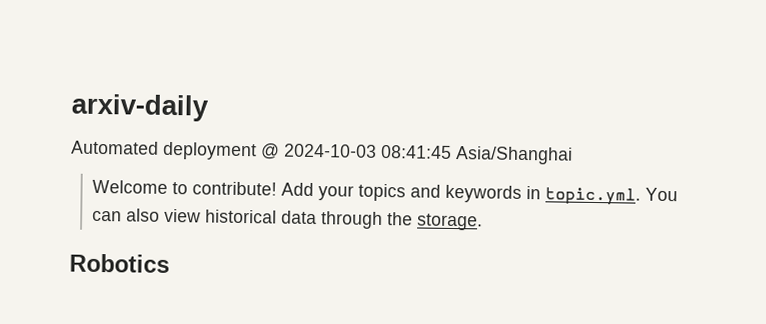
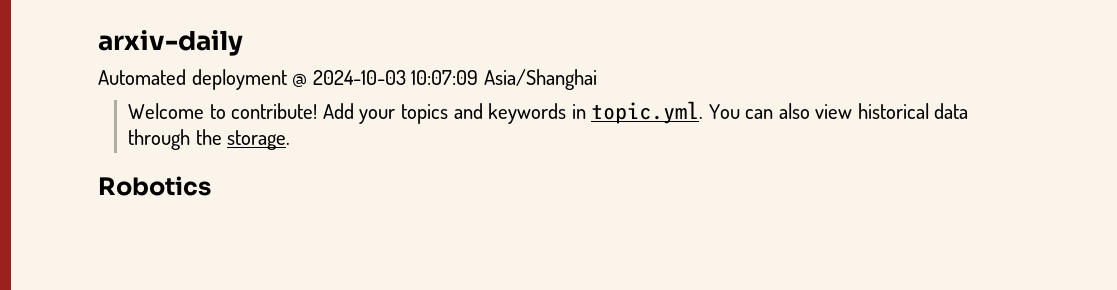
[381,144,452,159] 08:41:45 -> [411,70,479,85] 10:07:09

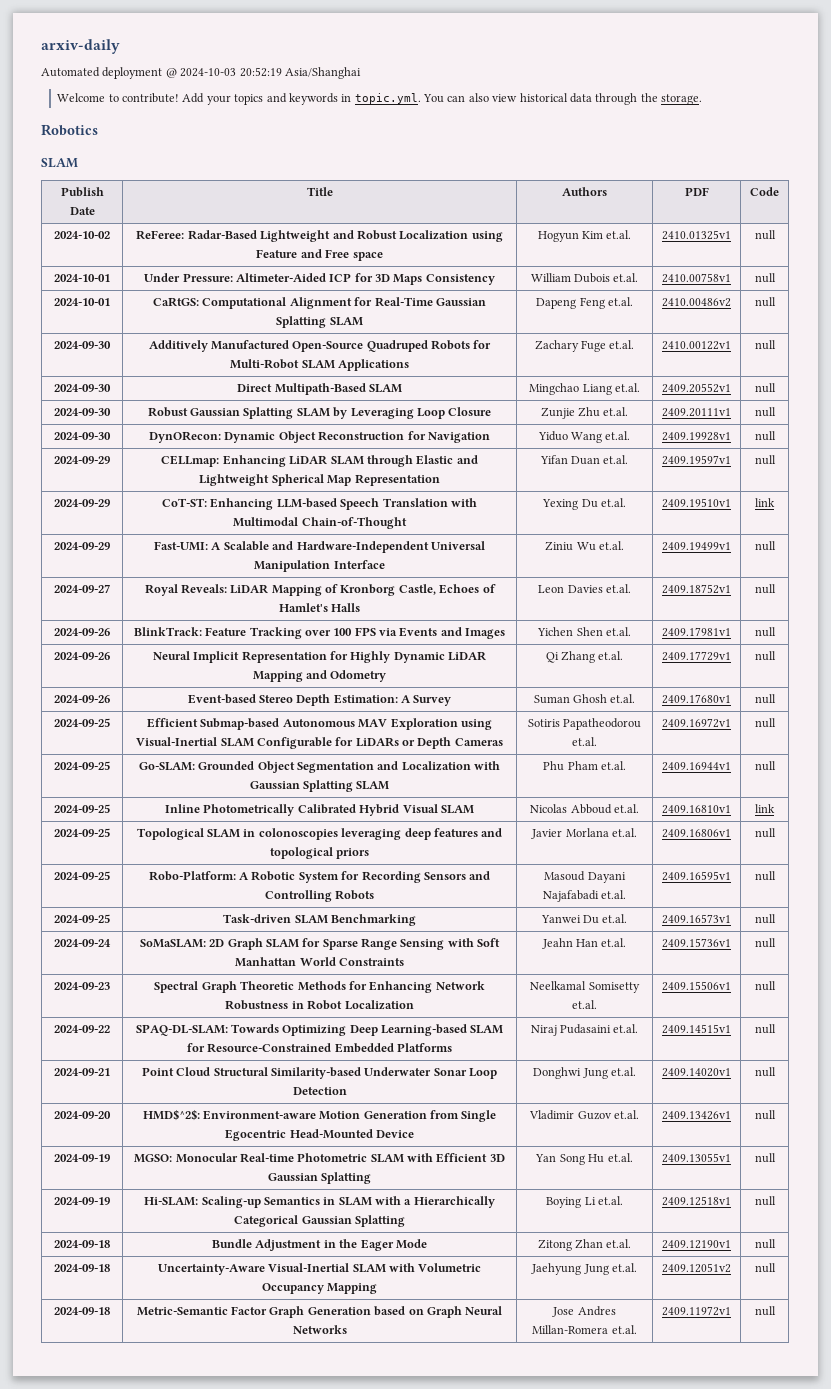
[411,70,479,85] 10:07:09 -> [239,67,282,77] 20:52:19
(211, 186) none -> [41,158,78,168] [60,187,104,197] [69,207,95,215] [306,187,333,196] [562,187,607,196] [684,187,709,196] [750,187,779,196] [54,231,110,239] [136,230,503,242] [256,249,383,261] [537,230,632,242] [662,230,731,240] [754,230,776,240] [54,274,110,282] [144,273,495,285] [530,273,639,283] [662,273,731,283] [754,273,776,283] [54,298,110,306] [153,297,486,309] [276,316,363,328] [536,297,633,309] [662,298,731,307] [754,297,776,307] [54,341,111,349] [148,340,492,352] [230,359,409,371] [534,340,635,352] [662,341,731,350] [754,340,776,350] [54,384,111,392] [237,383,402,395] [529,383,640,395] [662,383,731,393] [754,383,776,393] [54,408,111,416] [147,407,492,419] [540,407,629,419] [662,408,731,417] [754,407,776,417] [54,432,111,440] [149,431,490,443] [537,431,631,443] [662,432,731,441] [754,431,776,441] [54,456,110,464] [161,455,478,467] [199,474,440,486] [539,455,629,465] [662,455,731,465] [754,455,776,465] [54,499,110,507] [162,498,477,510] [233,517,407,529] [542,498,626,510] [662,498,731,508] [755,498,775,507] [54,542,110,550] [154,541,485,553] [254,560,385,572] [545,541,624,551] [662,542,731,551] [754,541,776,551] [54,584,110,593] [144,584,496,596] [278,603,361,612] [538,584,631,593] [662,584,731,594] [754,584,776,594] [54,628,110,636] [133,627,506,639] [537,627,631,636] [662,627,731,637] [754,627,776,637] [54,652,110,660] [152,651,487,663] [252,670,387,682] [545,651,624,663] [662,651,731,661] [754,651,776,661] [54,695,110,703] [187,694,452,706] [533,694,636,704] [662,694,731,704] [754,694,776,704] [54,718,110,727] [147,718,492,730] [136,737,503,749] [527,718,642,730] [572,737,597,746] [662,718,731,728] [754,718,776,728] [54,761,110,770] [138,761,501,773] [249,780,390,792] [543,761,626,771] [662,762,731,771] [754,761,776,771] [54,804,110,813] [165,804,474,816] [530,804,639,814] [662,805,731,814] [755,804,775,813] [54,828,110,837] [136,828,503,840] [269,847,370,859] [531,828,637,839] [662,829,731,838] [754,828,776,838] [54,871,110,880] [148,871,491,883] [264,890,375,902] [544,871,626,883] [542,890,627,902] [662,871,731,881] [754,871,776,881] [54,914,110,923] [223,914,416,926] [540,914,628,924] [662,914,731,924] [754,914,776,924] [54,939,111,947] [139,938,501,950] [235,957,404,967] [541,938,627,949] [662,938,731,948] [754,938,776,948] [54,982,110,990] [154,981,485,993] [225,1000,414,1010] [530,981,640,993] [572,1000,597,1009] [662,981,731,991] [754,981,776,991] [54,1025,110,1033] [135,1024,504,1036] [186,1043,453,1053] [530,1024,639,1036] [662,1024,731,1034] [754,1024,776,1034] [54,1068,110,1076] [141,1067,498,1079] [292,1087,347,1095] [533,1067,636,1079] [662,1068,731,1077] [754,1067,776,1077] [54,1111,111,1119] [142,1109,497,1122] [225,1129,414,1141] [529,1110,639,1120] [662,1111,731,1120] [754,1110,776,1120] [54,1154,110,1162] [134,1153,505,1163] [267,1172,372,1184] [535,1153,633,1165] [662,1153,731,1163] [754,1153,776,1163] [54,1197,110,1205] [144,1196,495,1208] [234,1215,405,1227] [546,1196,623,1208] [662,1196,731,1206] [754,1196,776,1206] [54,1240,110,1248] [212,1239,427,1251] [537,1239,632,1251] [662,1240,731,1249] [754,1239,776,1249] [54,1264,110,1272] [157,1263,482,1275] [261,1283,378,1294] [531,1263,637,1275] [662,1263,731,1273] [754,1263,776,1273] [54,1307,110,1315] [136,1306,503,1318] [292,1325,347,1334] [552,1306,616,1317] [532,1325,637,1334] [662,1306,731,1316] [754,1306,776,1316] // SLAM // Publish Date | Title | Authors | PDF | Code // 2024-10-02 | ReFeree: Radar-Based Lightweight and Robust Localization using Feature and Free space | Hogyun Kim et.al. | 2410.01325v1 | null // 2024-10-01 | Under Pressure: Altimeter-Aided ICP for 3D Maps Consistency | William Dubois et.al. | 2410.00758v1 | null // 2024-10-01 | CaRtGS: Computational Alignment for Real-Time Gaussian Splatting SLAM | Dapeng Feng et.al. | 2410.00486v2 | null // 2024-09-30 | Additively Manufactured Open-Source Quadruped Robots for Multi-Robot SLAM Applications | Zachary Fuge et.al. | 2410.00122v1 | null // 2024-09-30 | Direct Multipath-Based SLAM | Mingchao Liang et.al. | 2409.20552v1 | null // 2024-09-30 | Robust Gaussian Splatting SLAM by Leveraging Loop Closure | Zunjie Zhu et.al. | 2409.20111v1 | null // 2024-09-30 | DynORecon: Dynamic Object Reconstruction for Navigation | Yiduo Wang et.al. | 2409.19928v1 | null // 2024-09-29 | CELLmap: Enhancing LiDAR SLAM through Elastic and Lightweight Spherical Map Representation | Yifan Duan et.al. | 2409.19597v1 | null // 2024-09-29 | CoT-ST: Enhancing LLM-based Speech Translation with Multimodal Chain-of-Thought | Yexing Du et.al. | 2409.19510v1 | link // 2024-09-29 | Fast-UMI: A Scalable and Hardware-Independent Universal Manipulation Interface | Ziniu Wu et.al. | 2409.19499v1 | null // 2024-09-27 | Royal Reveals: LiDAR Mapping of Kronborg Castle, Echoes of Hamlet's Halls | Leon Davies et.al. | 2409.18752v1 | null // 2024-09-26 | BlinkTrack: Feature Tracking over 100 FPS via Events and Images | Yichen Shen et.al. | 2409.17981v1 | null // 2024-09-26 | Neural Implicit Representation for Highly Dynamic LiDAR Mapping and Odometry | Qi Zhang et.al. | 2409.17729v1 | null // 2024-09-26 | Event-based Stereo Depth Estimation: A Survey | Suman Ghosh et.al. | 2409.17680v1 | null // 2024-09-25 | Efficient Submap-based Autonomous MAV Exploration using Visual-Inertial SLAM Configurable for LiDARs or Depth Cameras | Sotiris Papatheodorou et.al. | 2409.16972v1 | null // 2024-09-25 | Go-SLAM: Grounded Object Segmentation and Localization with Gaussian Splatting SLAM | Phu Pham et.al. | 2409.16944v1 | null // 2024-09-25 | Inline Photometrically Calibrated Hybrid Visual SLAM | Nicolas Abboud et.al. | 2409.16810v1 | link // 2024-09-25 | Topological SLAM in colonoscopies leveraging deep features and topological priors | Javier Morlana et.al. | 2409.16806v1 | null // 2024-09-25 | Robo-Platform: A Robotic System for Recording Sensors and Controlling Robots | Masoud Dayani Najafabadi et.al. | 2409.16595v1 | null // 2024-09-25 | Task-driven SLAM Benchmarking | Yanwei Du et.al. | 2409.16573v1 | null // 2024-09-24 | SoMaSLAM: 2D Graph SLAM for Sparse Range Sensing with Soft Manhattan World Constraints | Jeahn Han et.al. | 2409.15736v1 | null // 2024-09-23 | Spectral Graph Theoretic Methods for Enhancing Network Robustness in Robot Localization | Neelkamal Somisetty et.al. | 2409.15506v1 | null // 2024-09-22 | SPAQ-DL-SLAM: Towards Optimizing Deep Learning-based SLAM for Resource-Constrained Embedded Platforms | Niraj Pudasaini et.al. | 2409.14515v1 | null // 2024-09-21 | Point Cloud Structural Similarity-based Underwater Sonar Loop Detection | Donghwi Jung et.al. | 2409.14020v1 | null // 2024-09-20 | HMD$^2$: Environment-aware Motion Generation from Single Egocentric Head-Mounted Device | Vladimir Guzov et.al. | 2409.13426v1 | null // 2024-09-19 | MGSO: Monocular Real-time Photometric SLAM with Efficient 3D Gaussian Splatting | Yan Song Hu et.al. | 2409.13055v1 | null // 2024-09-19 | Hi-SLAM: Scaling-up Semantics in SLAM with a Hierarchically Categorical Gaussian Splatting | Boying Li et.al. | 2409.12518v1 | null // 2024-09-18 | Bundle Adjustment in the Eager Mode | Zitong Zhan et.al. | 2409.12190v1 | null // 2024-09-18 | Uncertainty-Aware Visual-Inertial SLAM with Volumetric Occupancy Mapping | Jaehyung Jung et.al. | 2409.12051v2 | null // 2024-09-18 | Metric-Semantic Factor Graph Generation based on Graph Neural Networks | Jose Andres Millan-Romera et.al. | 2409.11972v1 | null

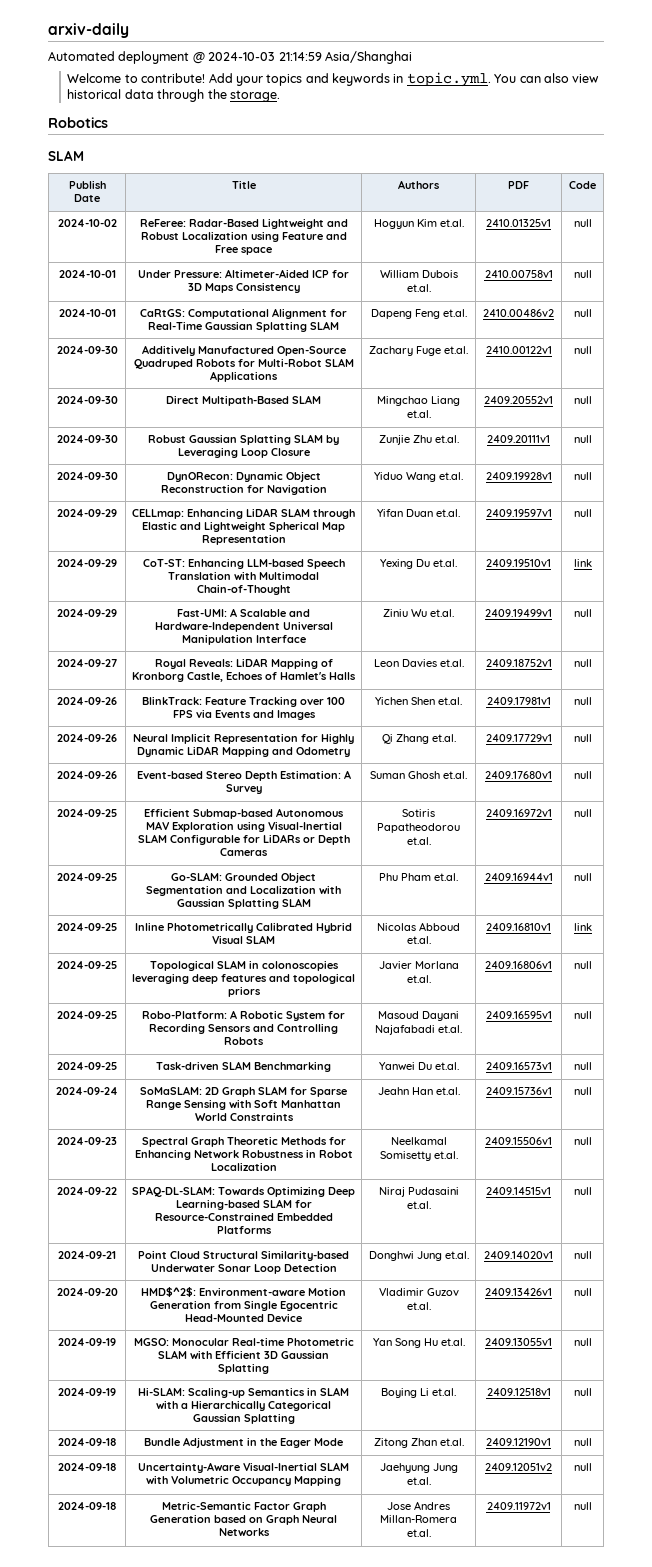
[239,67,282,77] 20:52:19 -> [278,52,322,61] 21:14:59

